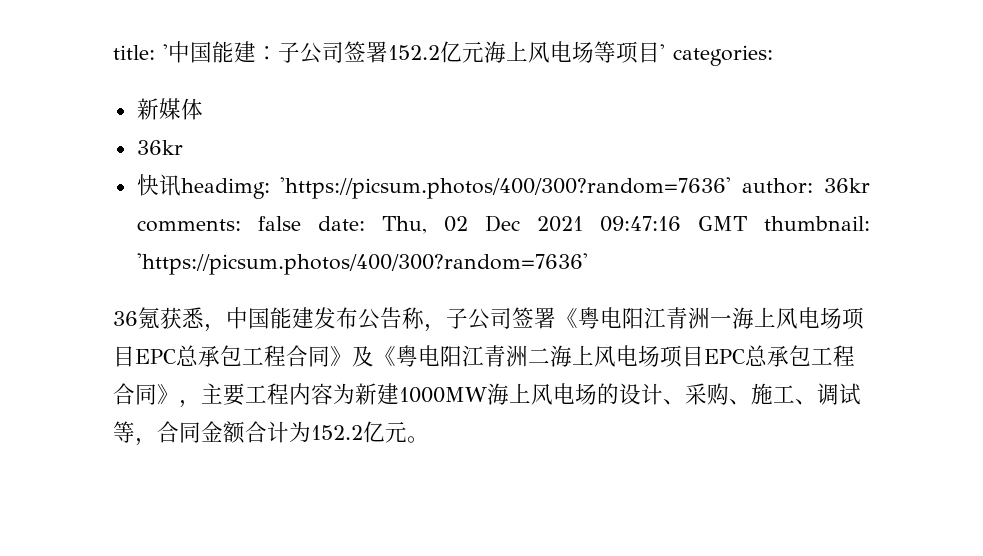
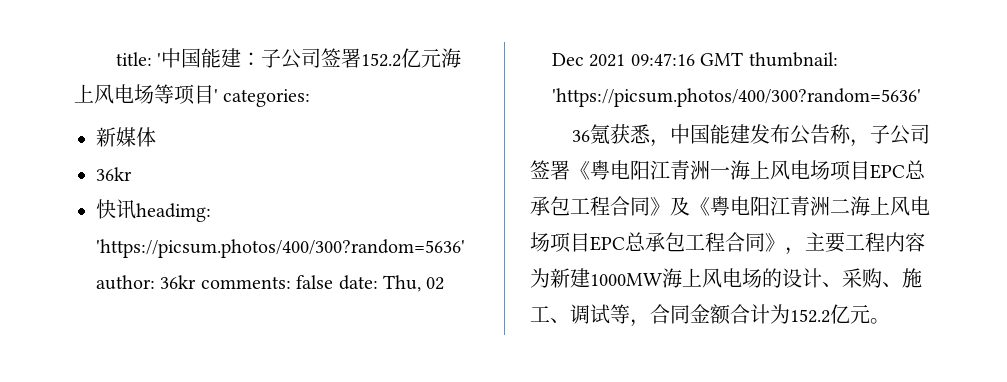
[280,177,732,199] 'https://picsum.photos/400/300?random=7636' -> [96,239,465,258] 'https://picsum.photos/400/300?random=5636'
[136,253,588,275] 'https://picsum.photos/400/300?random=7636' -> [552,88,921,107] 'https://picsum.photos/400/300?random=5636'

